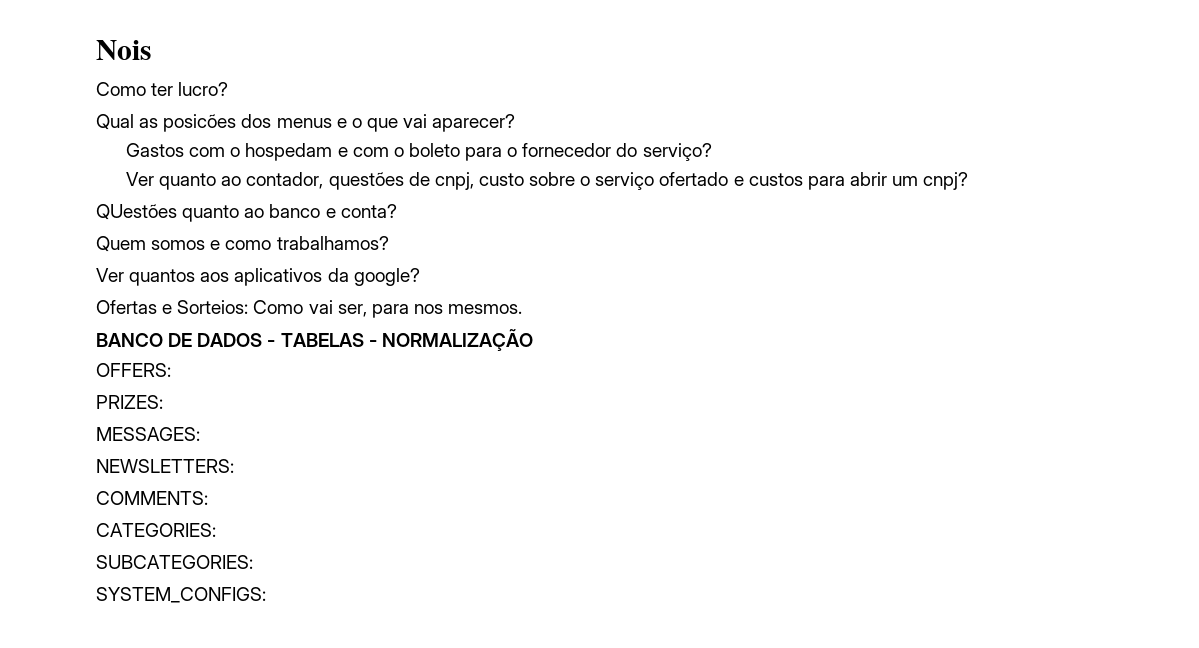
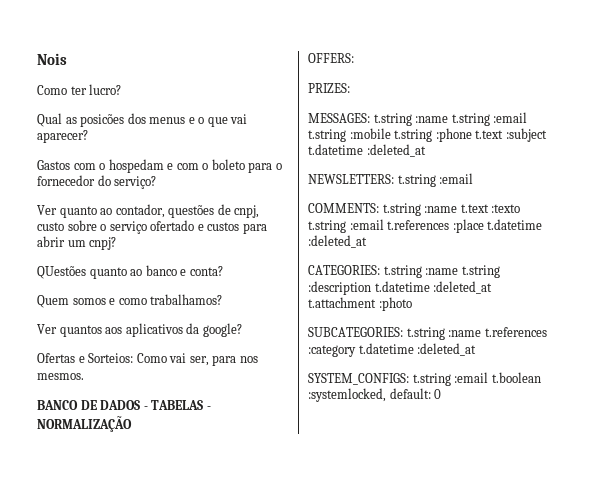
(200, 434) none -> [373,112,528,126] [308,128,547,142] [308,144,426,157] t.string :name t.string :email t.string :mobile t.string :phone t.text :subject t.datetime :deleted_at
(234, 466) none -> [397,173,474,187] t.string :email
[96,523,216,537] [96,555,253,569] [96,587,266,603] // CATEGORIES: // SUBCATEGORIES: // SYSTEM_CONFIGS: -> [382,203,521,216] [308,219,543,233] [308,235,367,248] [308,265,500,278] [308,281,493,295] [308,297,412,311] [308,327,547,340] [308,343,477,357] [308,372,541,386] [308,388,442,402] t.string :name t.text :texto t.string :email t.references :place t.datetime :deleted_at // CATEGORIES: t.string :name t.string :description t.datetime :deleted_at t.attachment :photo // SUBCATEGORIES: t.string :name t.references :category t.datetime :deleted_at // SYSTEM_CONFIGS: t.string :email t.boolean :systemlocked, default: 0

